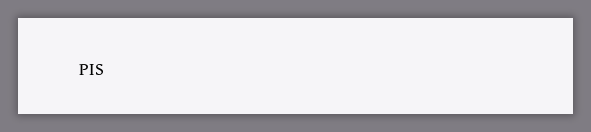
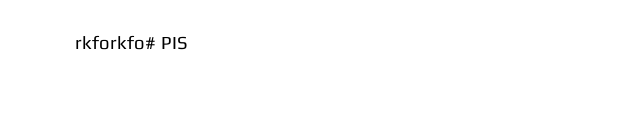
(79, 69) none -> [75,35,156,50] rkforkfo#

